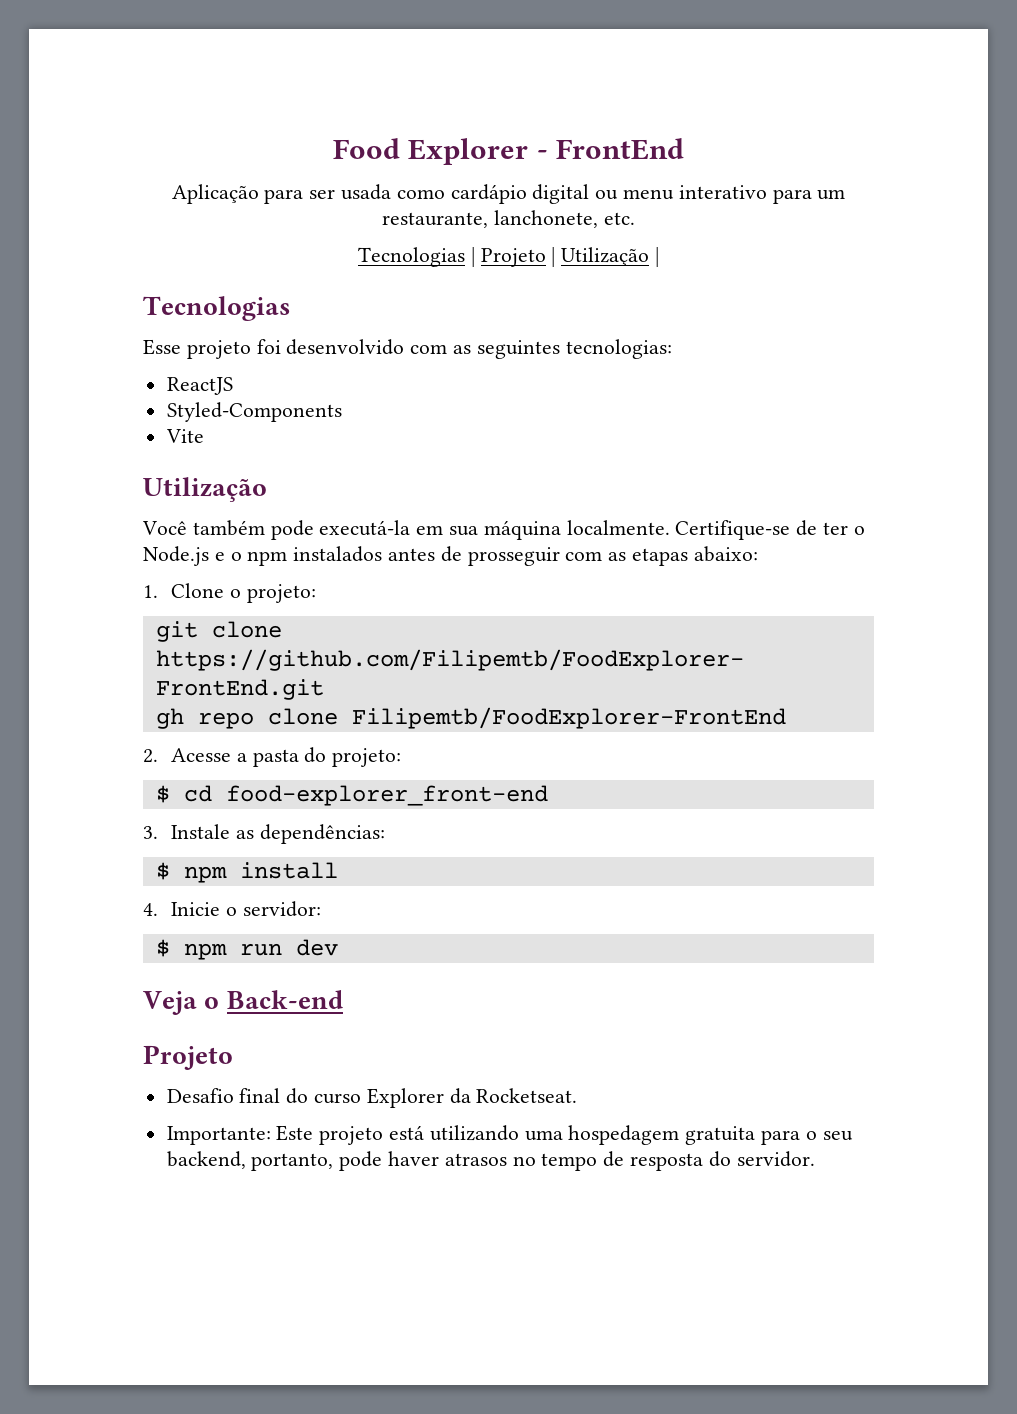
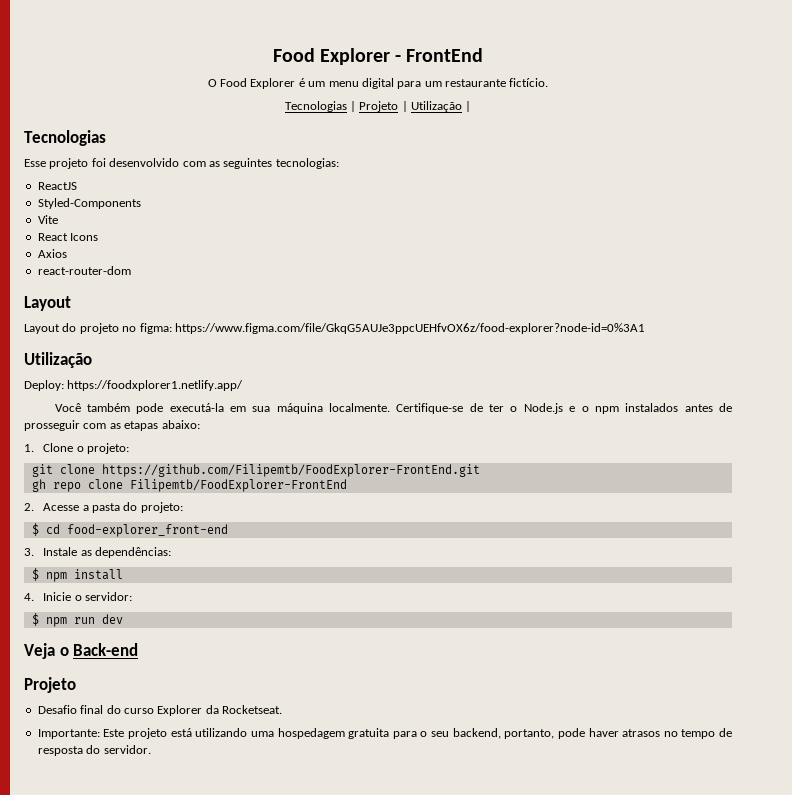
[171,184,846,204] [382,210,635,228] Aplicação para ser usada como cardápio digital ou menu interativo para um restaurante, lanchonete, etc. -> [207,78,549,89] O Food Explorer é um menu digital para um restaurante fictício.
[143,477,267,502] // Utilização -> [37,233,99,241] [37,249,67,258] [37,266,131,275] [24,296,71,311] [24,323,645,334] [24,352,92,368] [24,380,244,391] // React Icons // Axios // react-router-dom // Layout // Layout do projeto no figma: https://www.figma.com/file/GkqG5AUJe3ppcUEHfvOX6z/food-explorer?node-id=0%3A1 // Utilização // Deploy: https://foodxplorer1.netlify.app/

